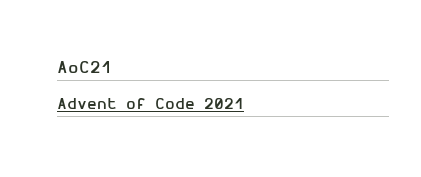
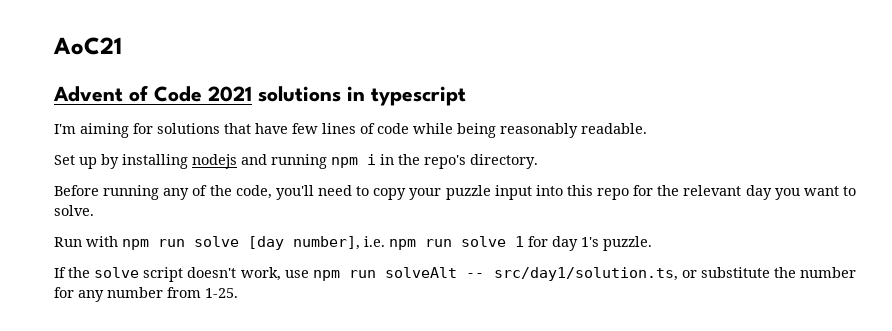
(244, 103) none -> [258,86,466,106] [54,123,647,138] [54,154,538,169] [54,185,856,200] [54,205,94,216] [54,236,652,251] [54,267,857,282] [54,287,238,302] solutions in typescript // I'm aiming for solutions that have few lines of code while being reasonably readable. // Set up by installing nodejs and running npm i in the repo's directory. // Before running any of the code, you'll need to copy your puzzle input into this repo for the relevant day you want to solve. // Run with npm run solve [day number], i.e. npm run solve 1 for day 1's puzzle. // If the solve script doesn't work, use npm run solveAlt -- src/day1/solution.ts, or substitute the number for any number from 1-25.

